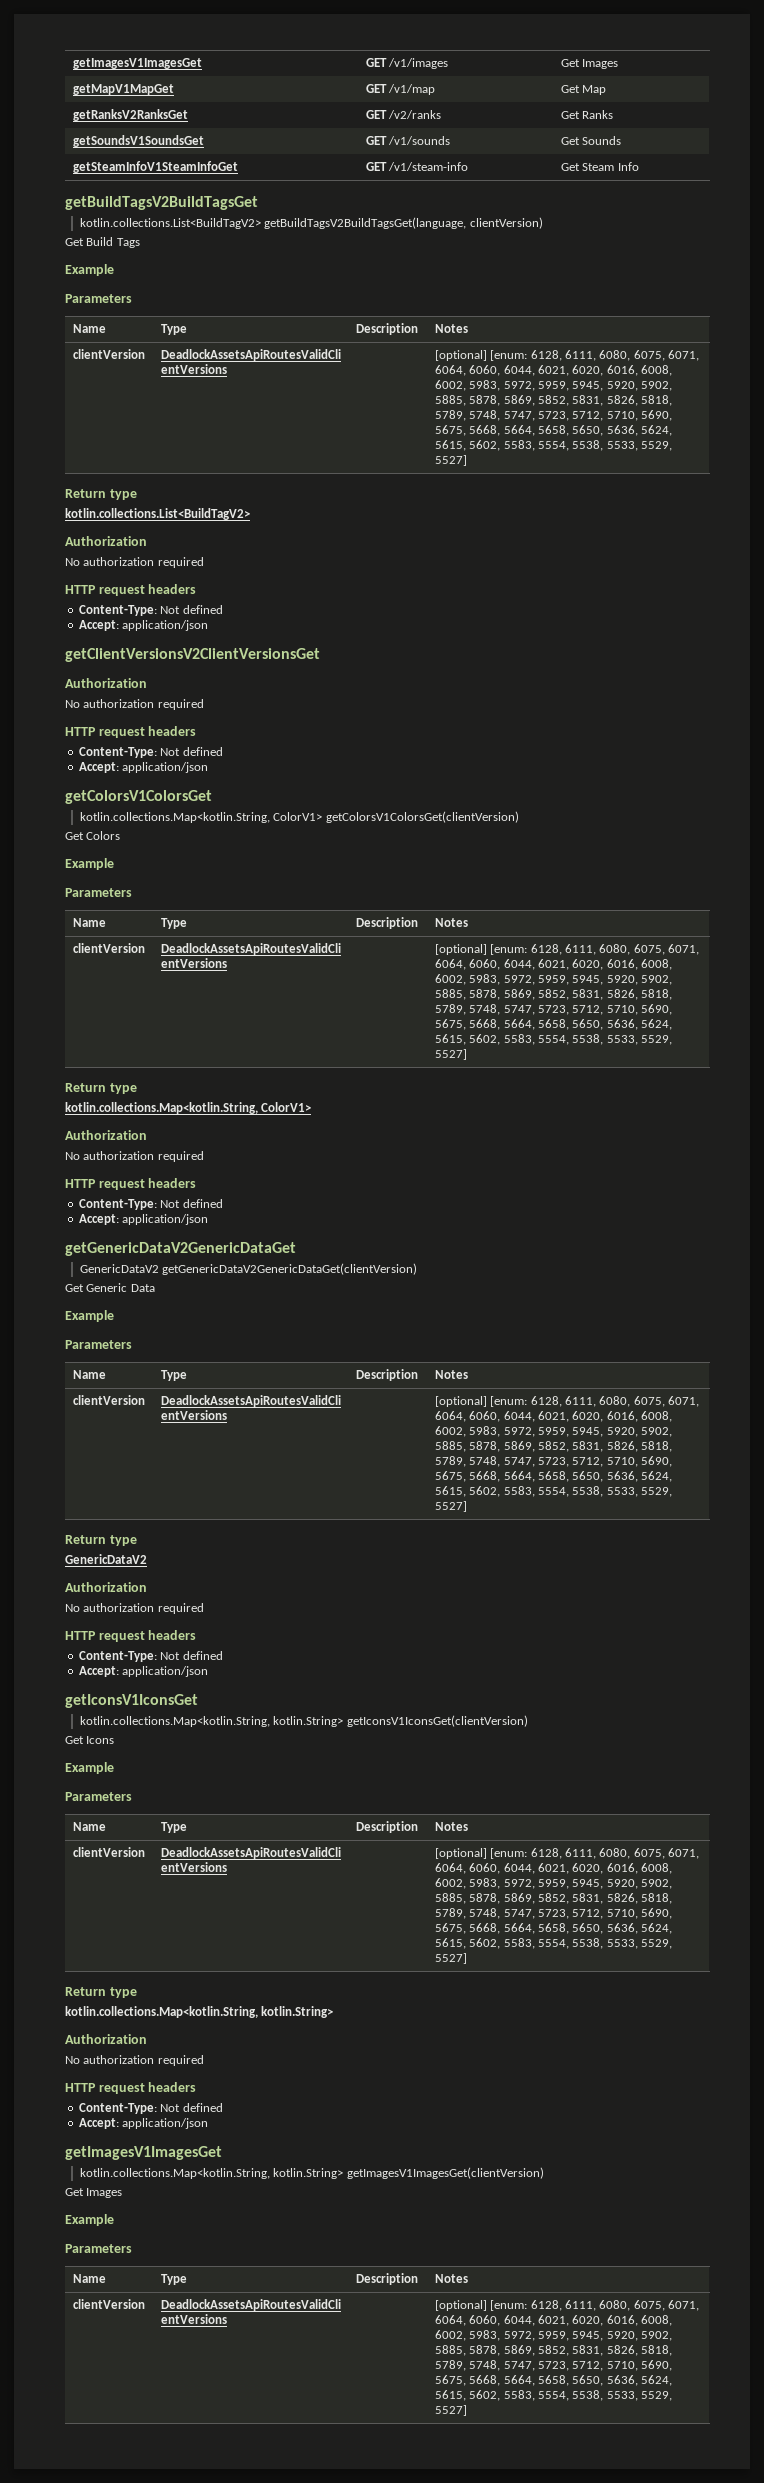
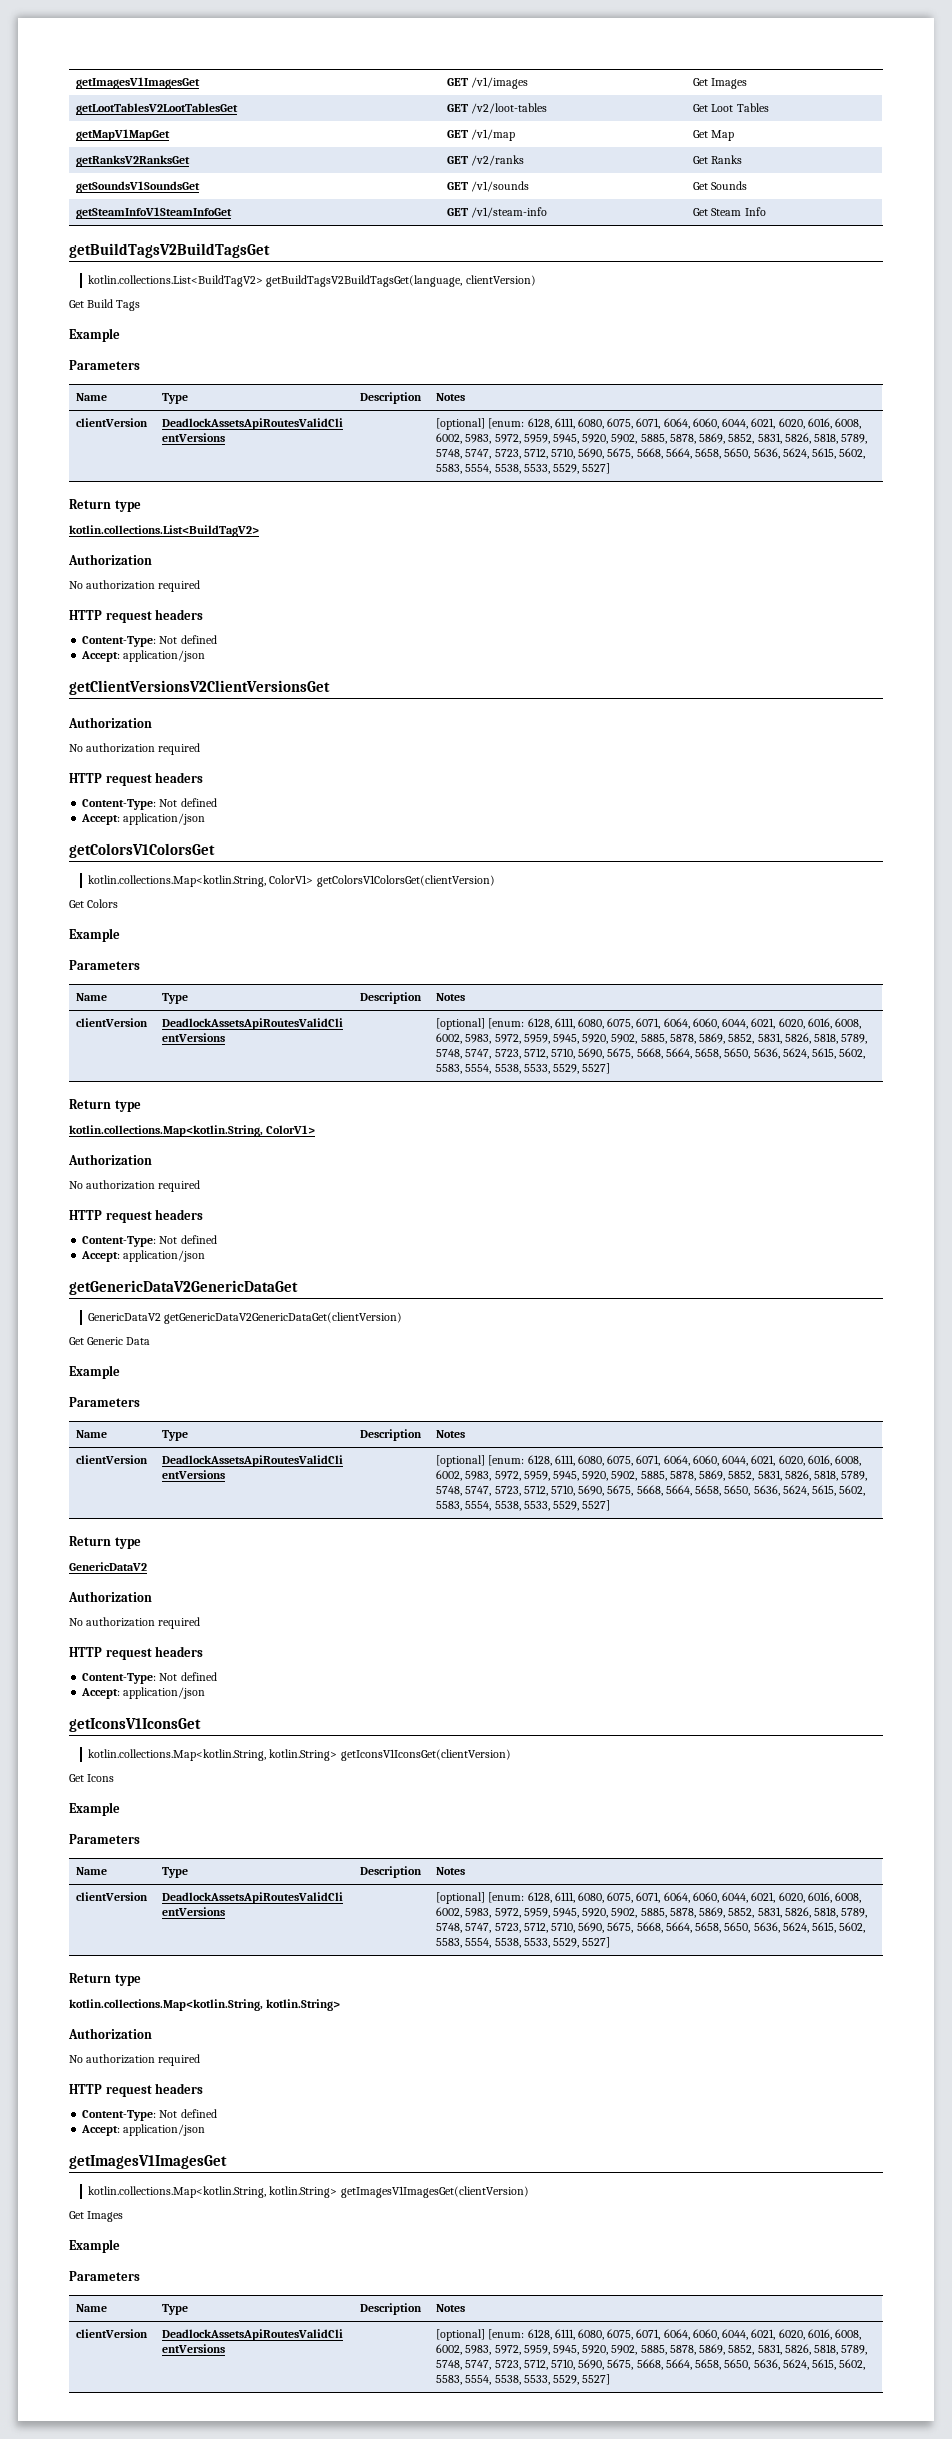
(619, 64) none -> [76,103,239,115] [447,103,548,114] [693,103,769,112] // getLootTablesV2LootTablesGet | GET /v2/loot-tables | Get Loot Tables

